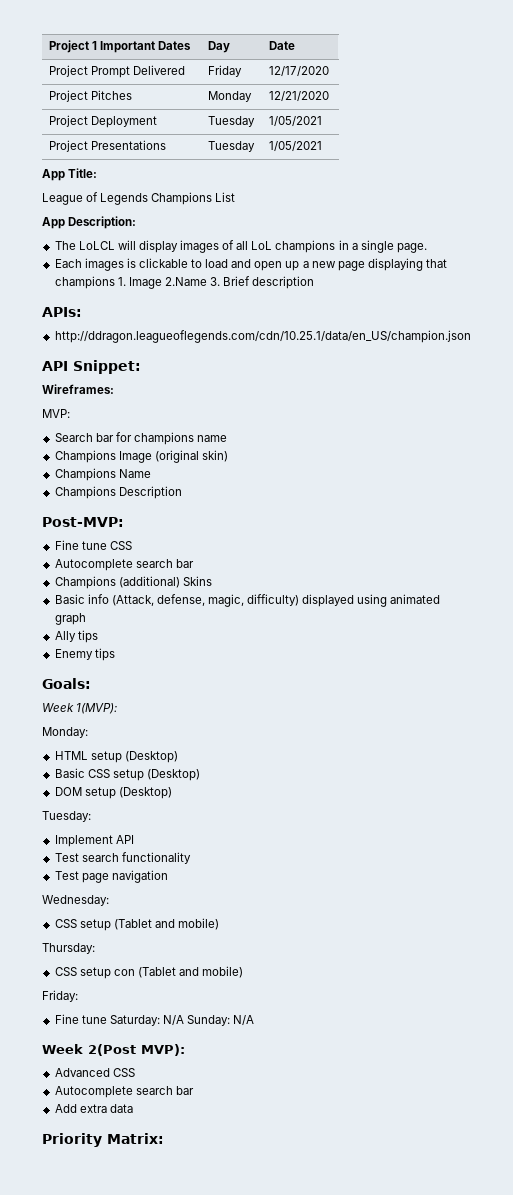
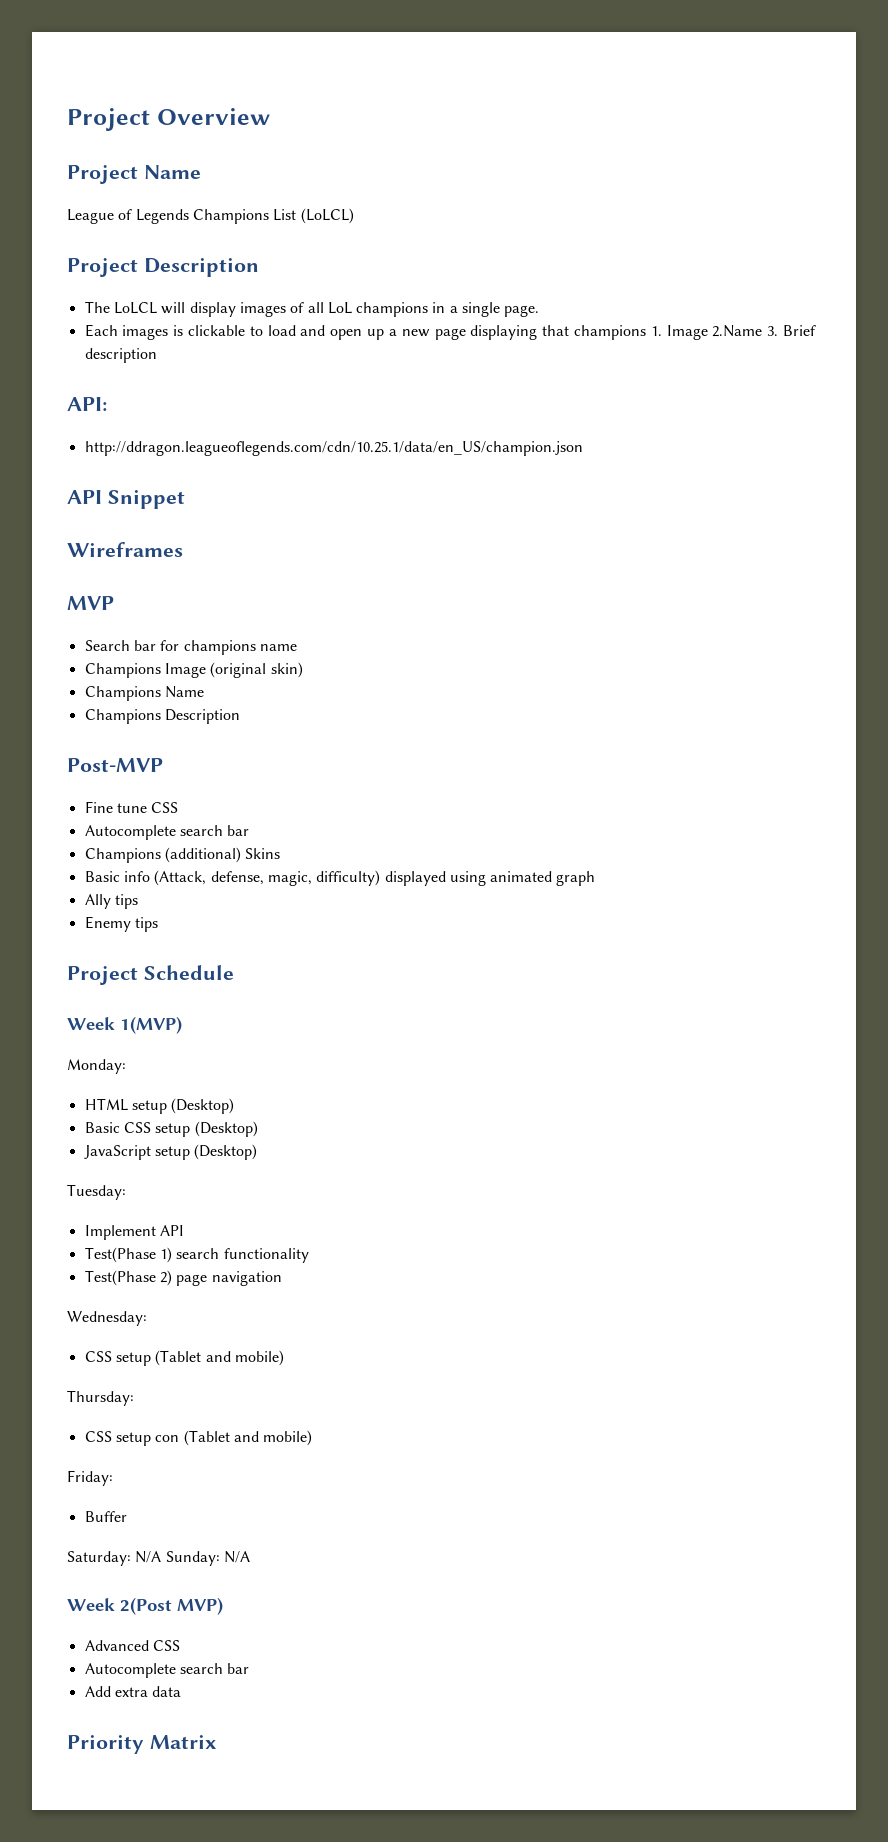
[49,40,192,53] [208,41,231,53] [269,41,296,50] [49,65,186,78] [208,65,243,77] [269,66,330,77] [49,90,133,102] [208,91,253,102] [269,91,330,102] [49,115,158,128] [208,116,256,127] [269,116,323,127] [49,140,167,152] [208,141,256,152] [269,141,323,152] [42,168,98,181] Project 1 Important Dates | Day | Date // Project Prompt Delivered | Friday | 12/17/2020 // Project Pitches | Monday | 12/21/2020 // Project Deployment | Tuesday | 1/05/2021 // Project Presentations | Tuesday | 1/05/2021 // App Title: -> [67,108,270,131] [67,165,201,184] Project Overview // Project Name
[42,216,137,229] // App Description: -> [300,208,354,224] [67,258,259,277] (LoLCL) // Project Description
[42,307,82,317] APIs: -> [67,397,107,411] API:
[73,360,141,374] [42,384,114,394] [42,409,70,418] Snippet: // Wireframes: // MVP: -> [107,490,185,509] [67,542,183,557] [67,596,114,610] Snippet // Wireframes // MVP
[42,517,124,527] Post-MVP: -> [67,758,163,772] Post-MVP
[42,678,91,689] [42,703,118,714] Goals: // Week 1(MVP): -> [67,965,234,985] [67,1016,182,1034] Project Schedule // Week 1(MVP)
[54,787,82,796] DOM -> [83,1145,151,1160] JavaScript
[54,853,79,862] Test -> [84,1247,172,1263] Test(Phase 1)
[54,871,79,880] Test -> [84,1270,172,1286] Test(Phase 2)
[54,1014,107,1024] Fine tune -> [84,1511,127,1522] Buffer //
[141,1044,185,1056] MVP): -> [177,1597,223,1615] MVP)
[107,1133,164,1144] Matrix: -> [149,1735,217,1749] Matrix

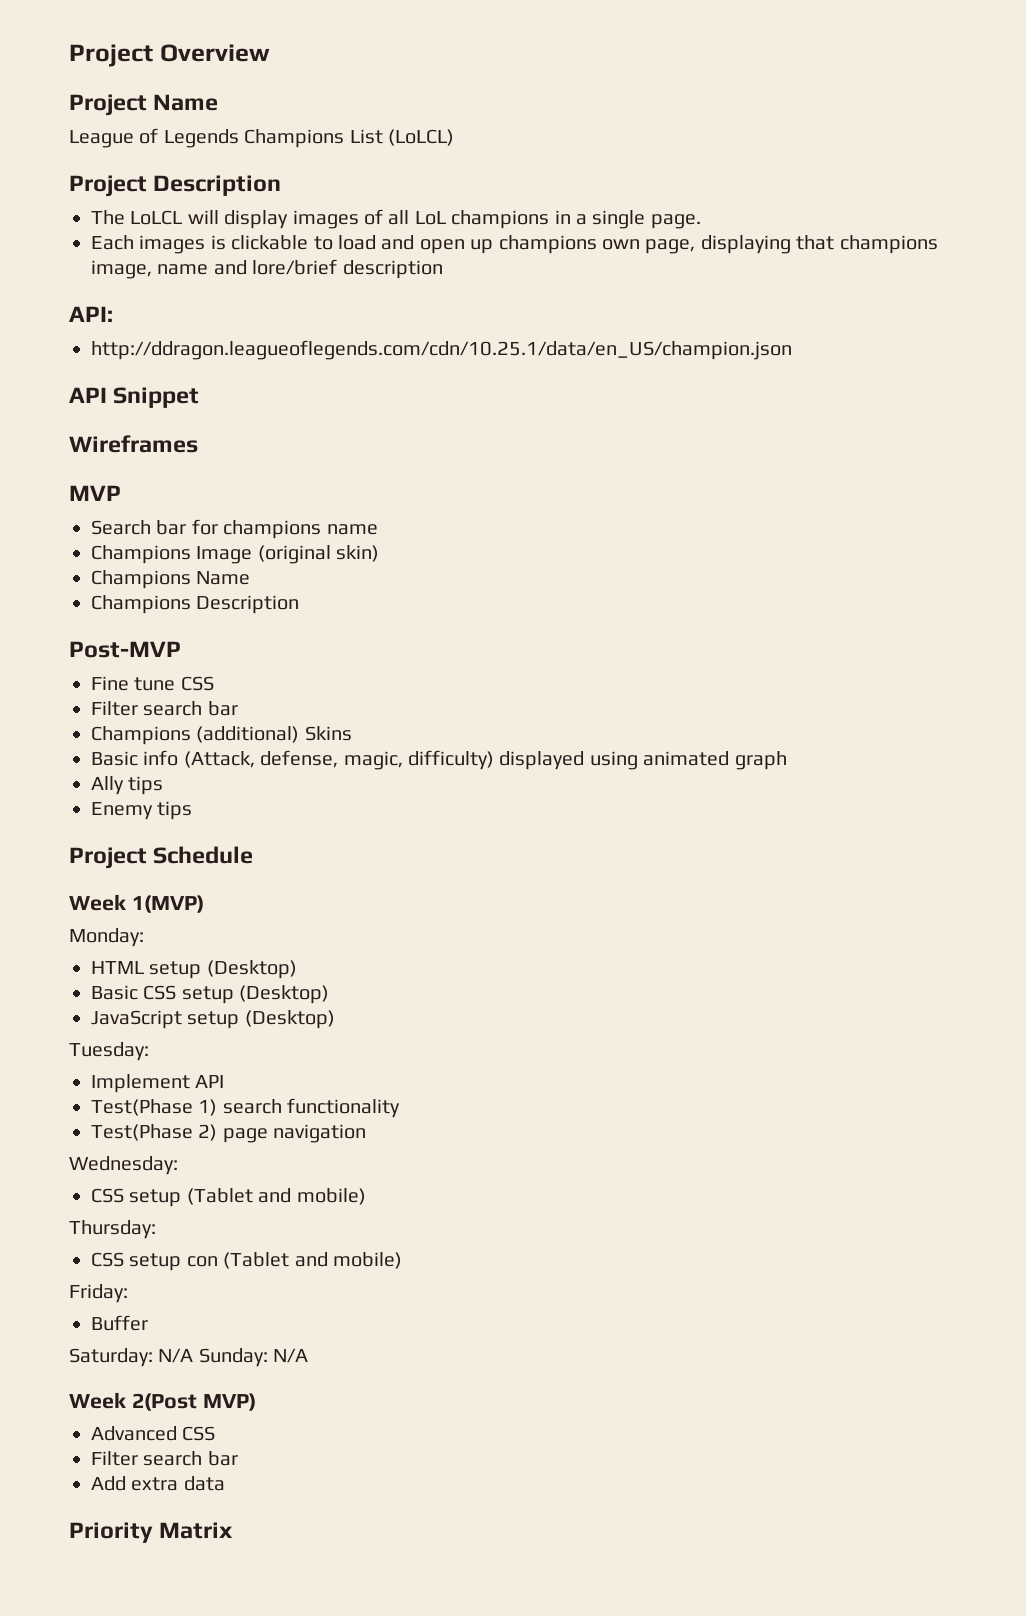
[388,325,816,340] a new page displaying that champions 1. Image 2.Name 3. Brief -> [498,235,938,254] [91,259,338,279] champions own page, displaying that champions image, name and lore/brief
[84,825,176,840] Autocomplete -> [91,701,138,716] Filter
[84,1663,176,1678] Autocomplete -> [91,1451,138,1466] Filter

